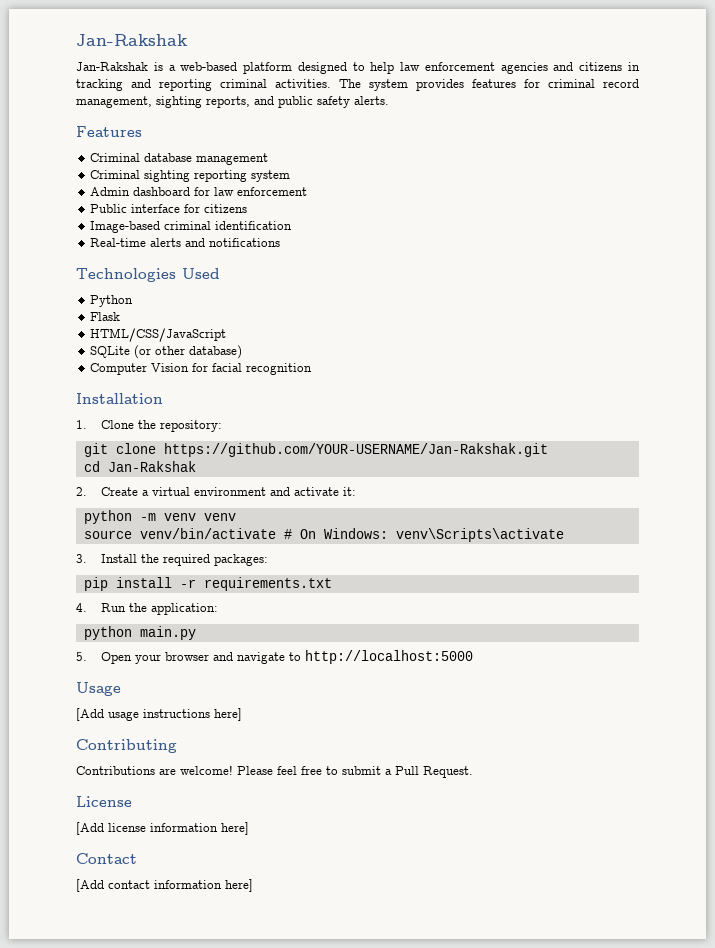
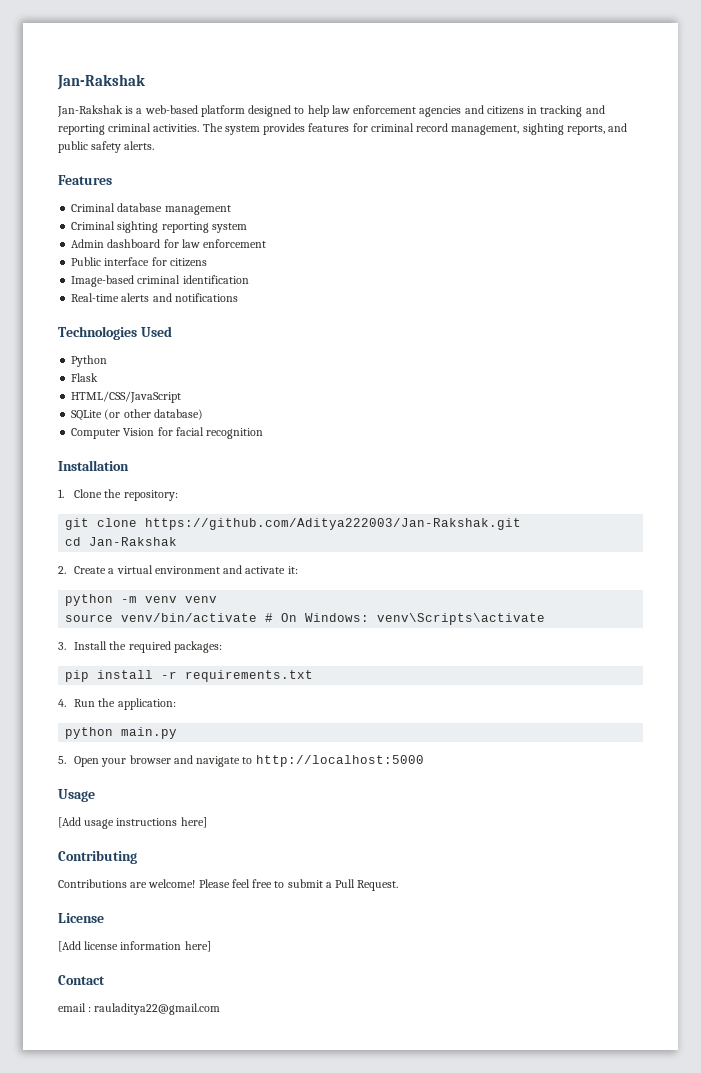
[163,443,548,457] https://github.com/YOUR-USERNAME/Jan-Rakshak.git -> [145,518,522,530] https://github.com/Aditya222003/Jan-Rakshak.git
[76,879,253,892] [Add contact information here] -> [58,1003,221,1015] email : rauladitya22@gmail.com

